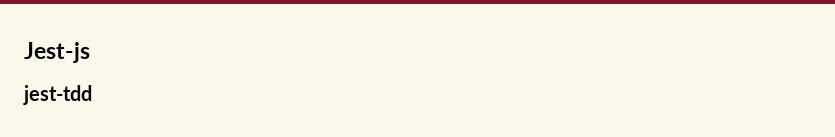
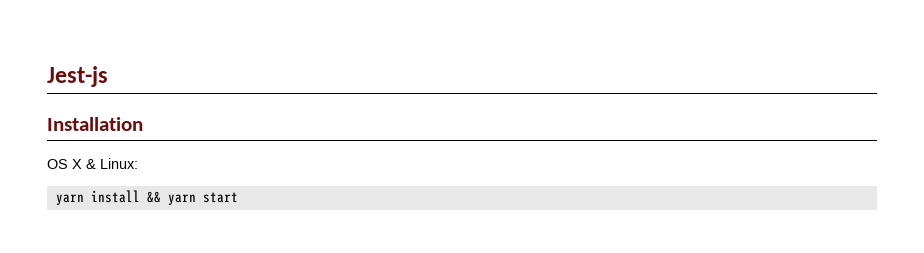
[23,85,92,105] jest-tdd -> [47,117,143,131] [47,158,138,169] [55,190,238,205] Installation // OS X & Linux: // yarn install && yarn start

